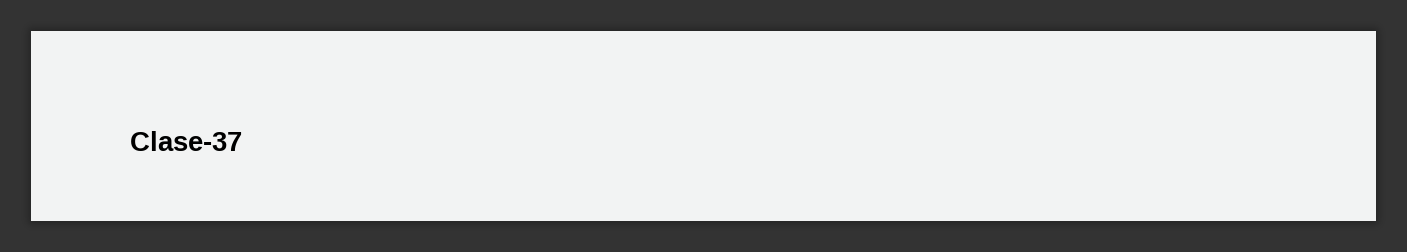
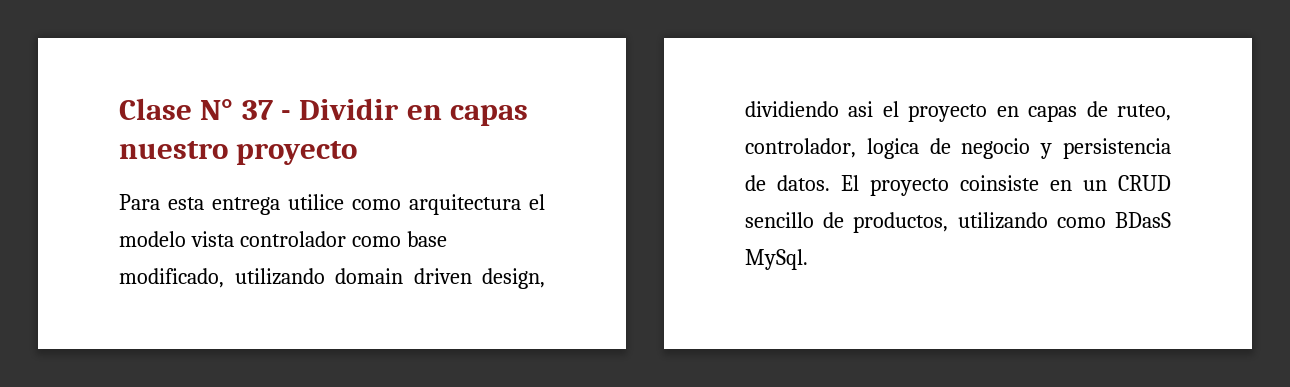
[130,131,242,151] Clase-37 -> [119,98,529,126] [119,141,358,165] [119,194,545,215] [119,231,447,247] [119,268,545,289] [745,101,1171,122] [745,138,1171,159] [745,175,1171,196] [745,212,1171,233] [745,249,808,270] Clase N° 37 - Dividir en capas nuestro proyecto // Para esta entrega utilice como arquitectura el modelo vista controlador como base modificado, utilizando domain driven design, dividiendo asi el proyecto en capas de ruteo, controlador, logica de negocio y persistencia de datos. El proyecto coinsiste en un CRUD sencillo de productos, utilizando como BDasS MySql.

